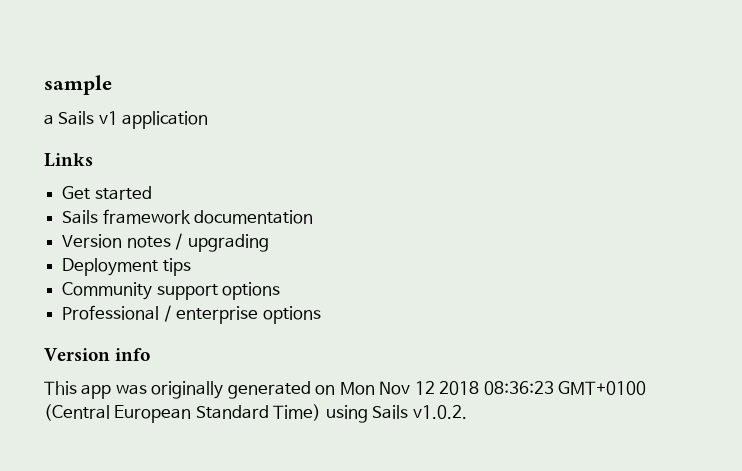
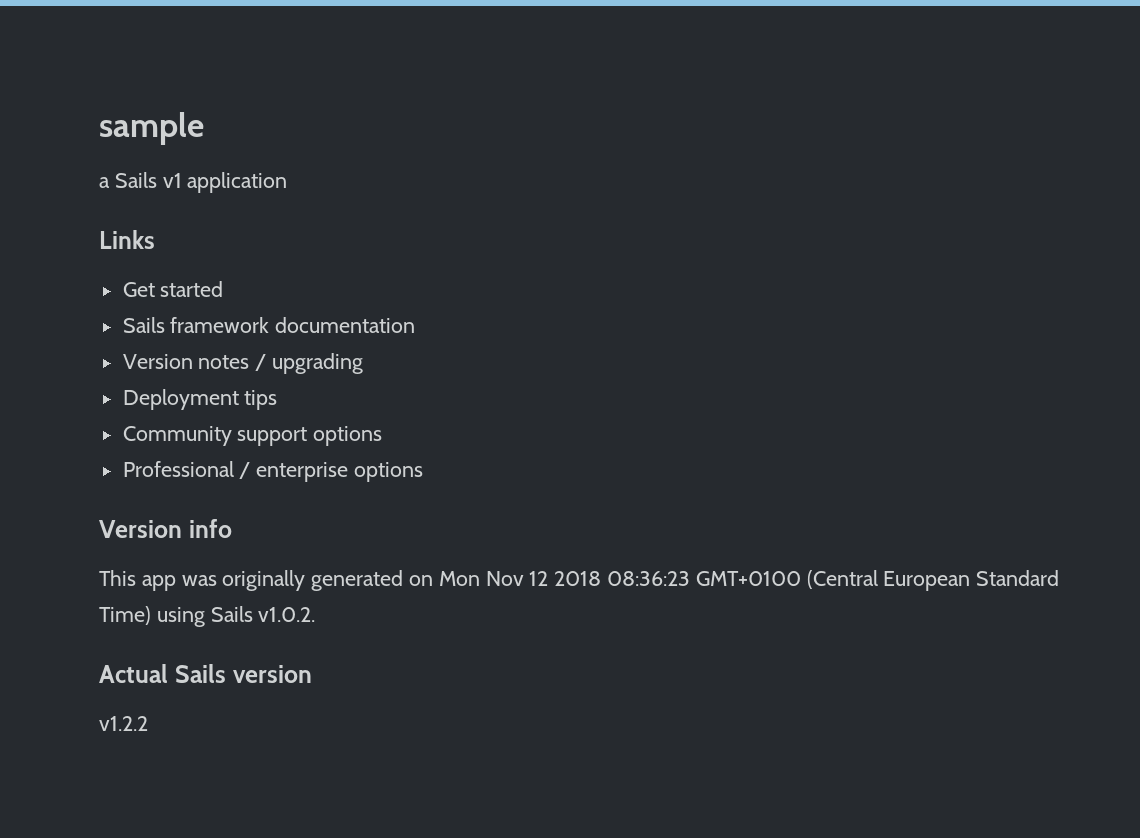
(467, 412) none -> [99,664,312,683] [99,716,148,731] // Actual Sails version // v1.2.2

